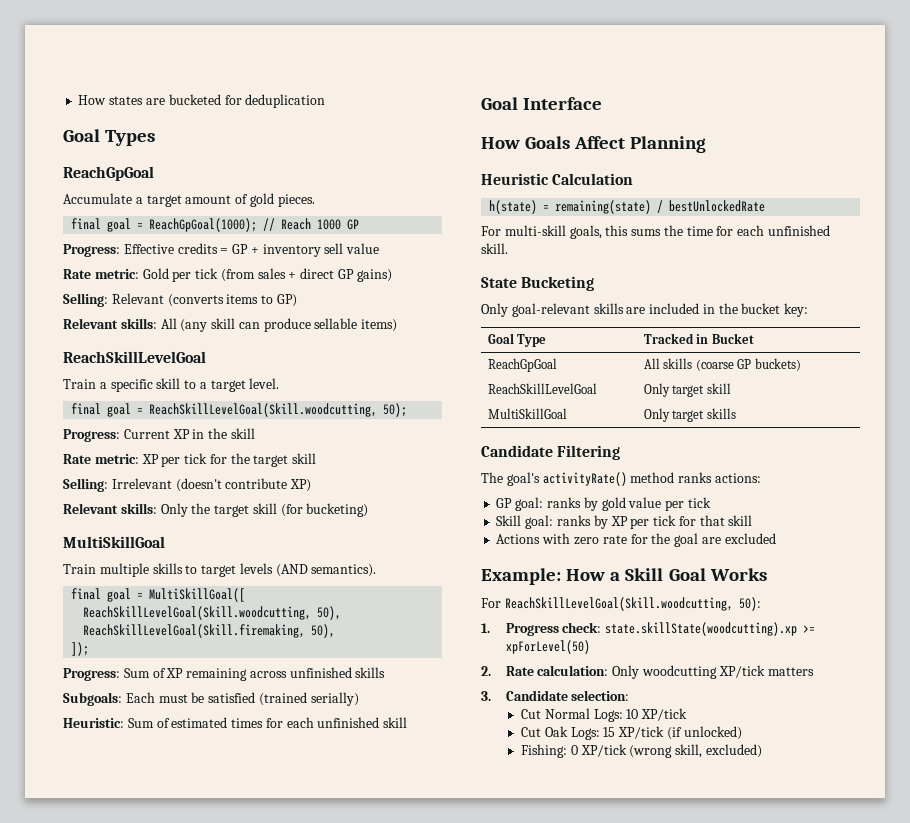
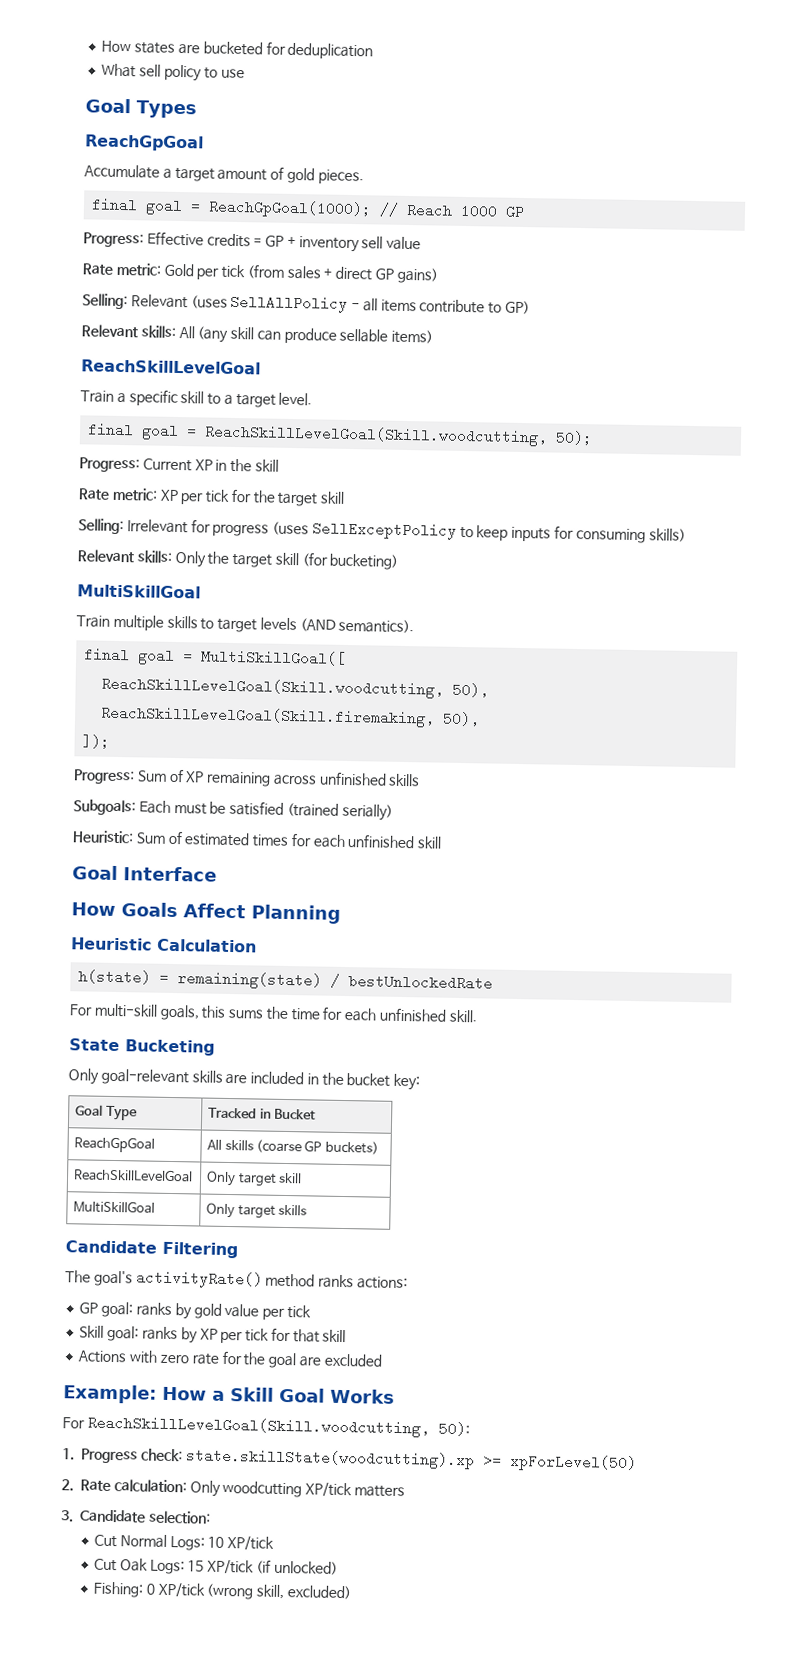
(326, 101) none -> [101,63,245,82] // What sell policy to use
[167,294,259,307] (converts items -> [190,294,486,314] (uses SellAllPolicy - all items contribute
[175,478,312,492] (doesn't contribute XP) -> [190,519,686,544] for progress (uses SellExceptPolicy to keep inputs for consuming skills)

